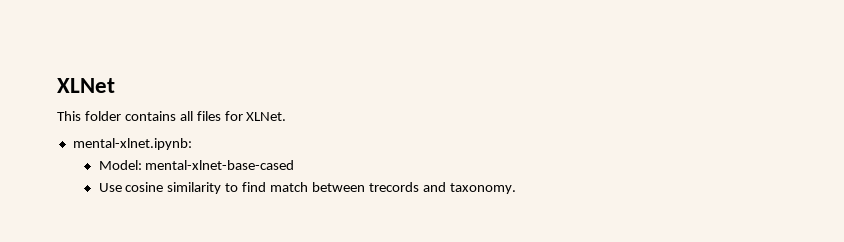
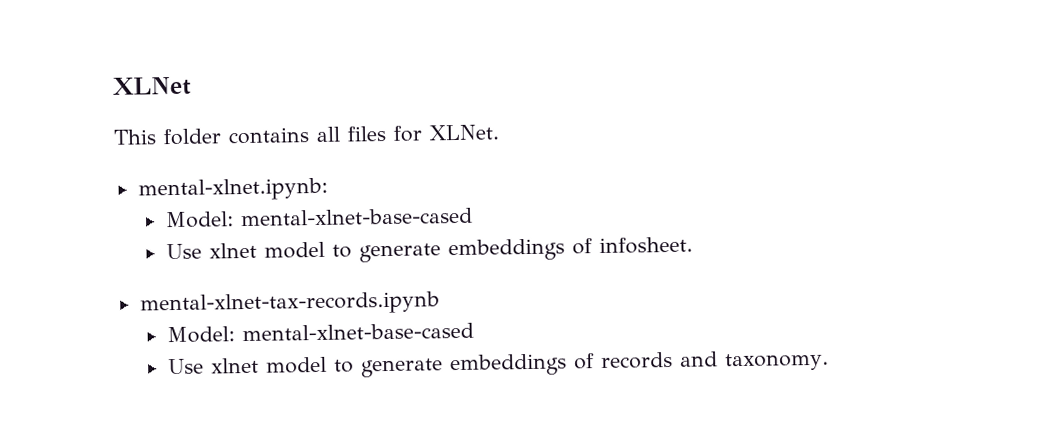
[125,182,419,194] cosine similarity to find match between trecords -> [208,236,693,263] [139,291,440,317] [166,322,474,344] [167,351,673,378] xlnet model to generate embeddings of infosheet. // mental-xlnet-tax-records.ipynb // Model: mental-xlnet-base-cased // Use xlnet model to generate embeddings of records

